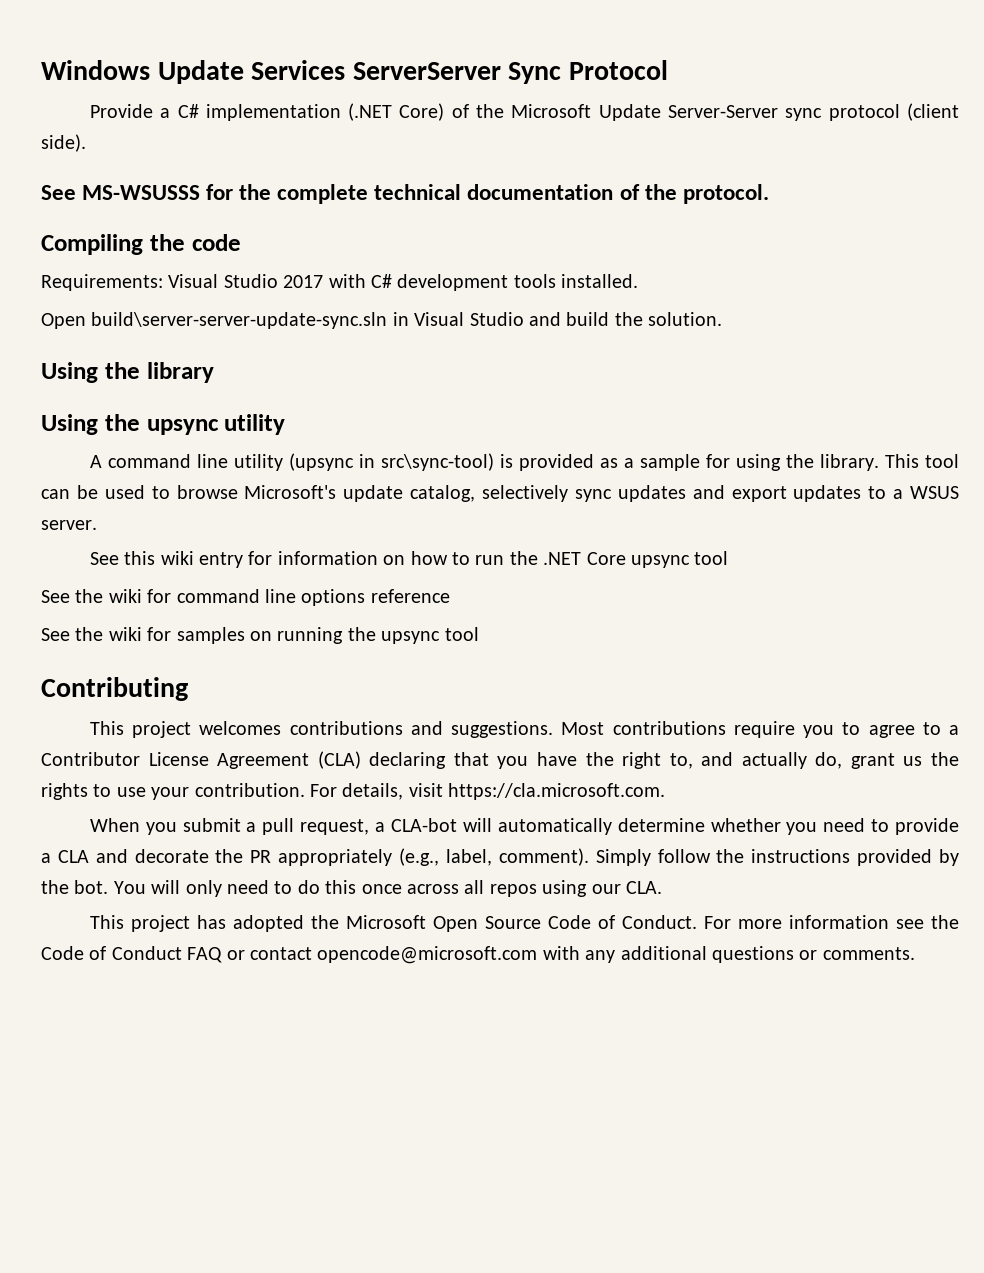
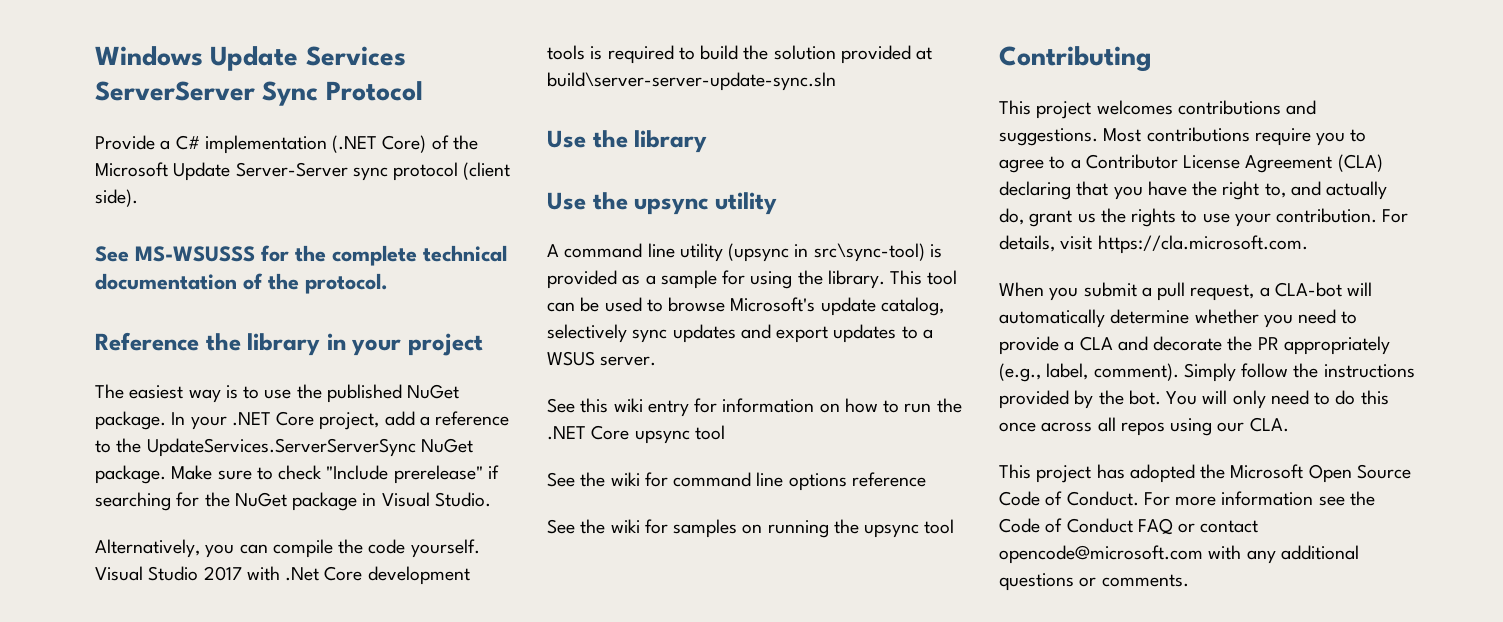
[41,234,143,255] Compiling -> [95,332,484,356] [95,384,460,403] [95,411,510,430] [95,438,473,457] [95,465,499,484] [95,492,491,511] [95,539,333,558] Reference the library in your project // The easiest way is to use the published NuGet package. In your .NET Core project, add a reference to the UpdateServices.ServerServerSync NuGet package. Make sure to check "Include prerelease" if searching for the NuGet package in Visual Studio. // Alternatively, you can compile
[41,274,163,291] // Requirements: -> [410,539,480,558] yourself.
[371,274,639,291] [41,312,723,329] [41,362,98,383] C# development tools installed. // Open build\server-server-update-sync.sln in Visual Studio and build the solution. // Using -> [285,566,470,585] [547,45,933,64] [547,72,836,91] [547,130,586,148] .Net Core development tools is required to build the solution provided at build\server-server-update-sync.sln // Use
[41,414,98,435] Using -> [547,192,586,210] Use

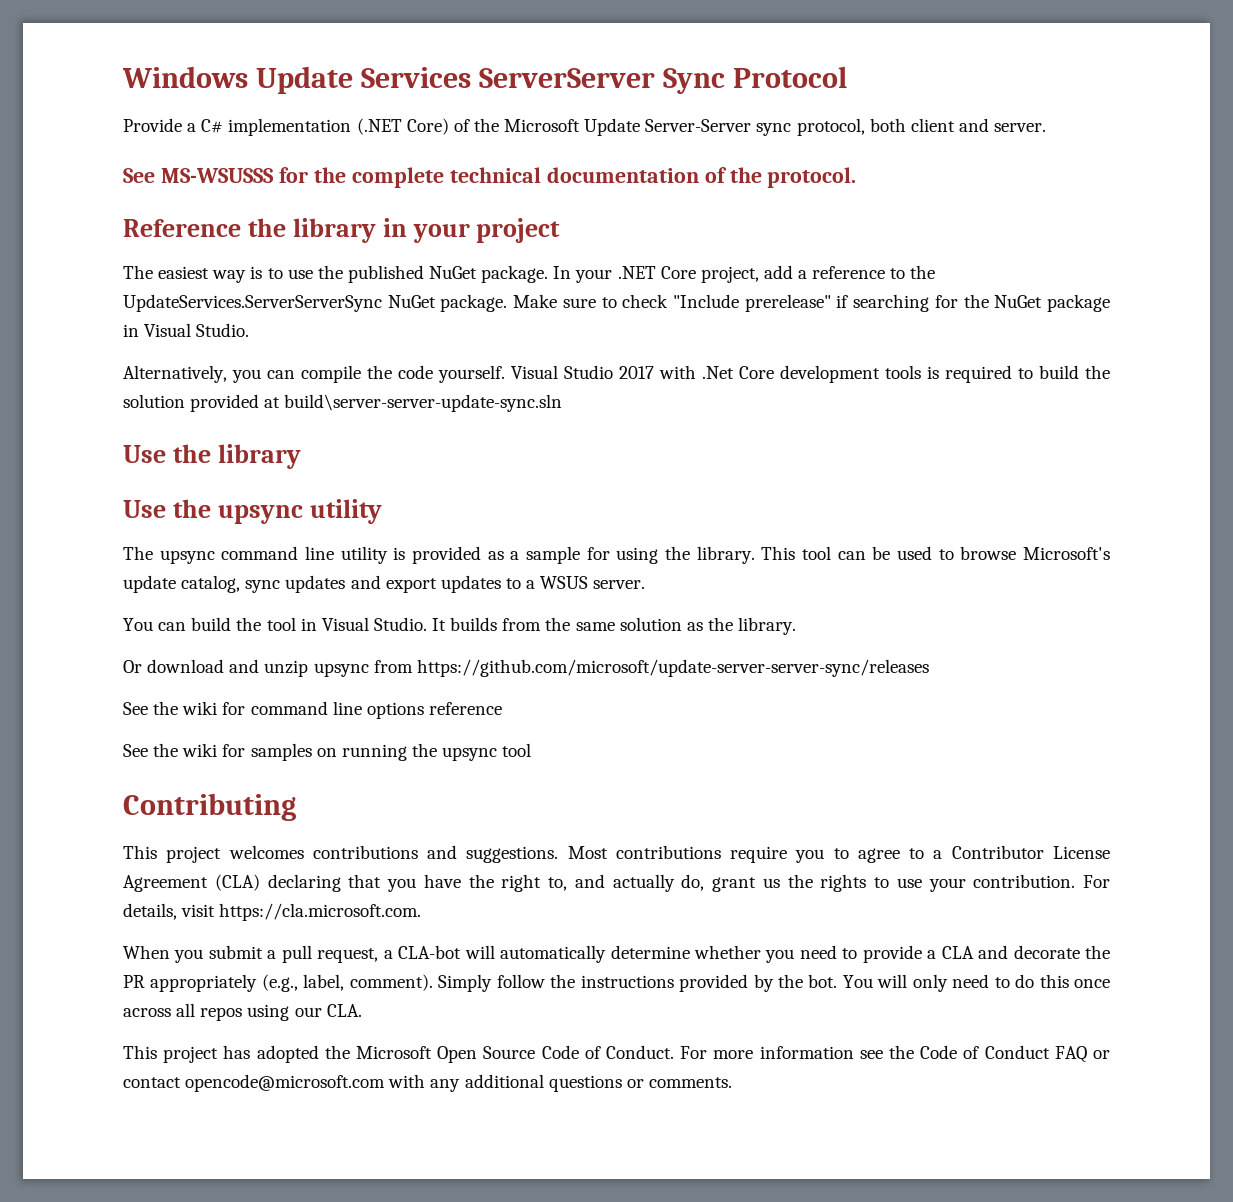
[393,162,511,181] [95,189,138,207] protocol (client side). -> [796,118,1047,136] protocol, both client and server.
[547,244,559,257] A -> [123,546,215,564] The upsync
[728,243,925,262] (upsync in src\sync-tool) -> (388, 555) none
[547,324,627,343] selectively -> (241, 584) none
[547,398,962,417] [547,425,725,444] See this wiki entry for information on how to run the .NET Core upsync tool -> [123,617,797,635] [123,659,929,677] You can build the tool in Visual Studio. It builds from the same solution as the library. // Or download and unzip upsync from https://github.com/microsoft/update-server-server-sync/releases

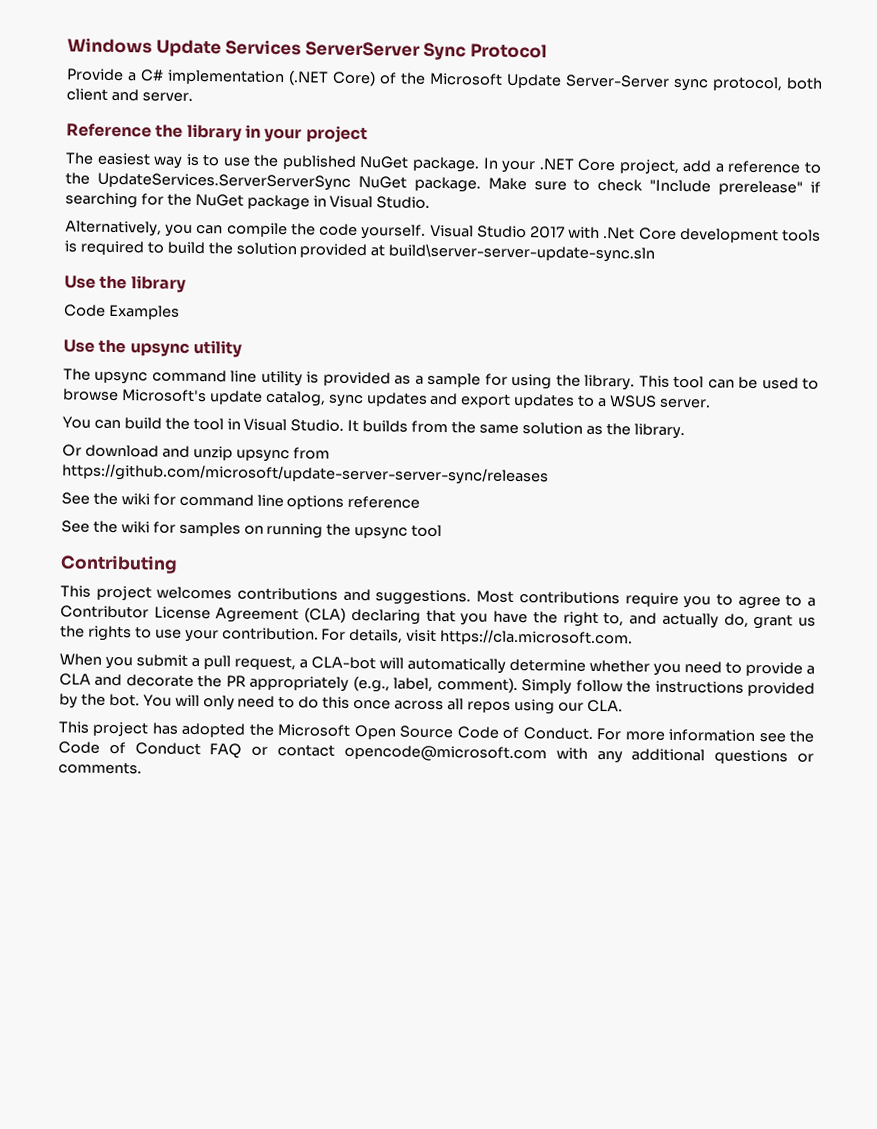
[123,167,857,188] // See MS-WSUSSS for the complete technical documentation of the protocol. -> (193, 97) none
(301, 456) none -> [64,304,180,320] // Code Examples

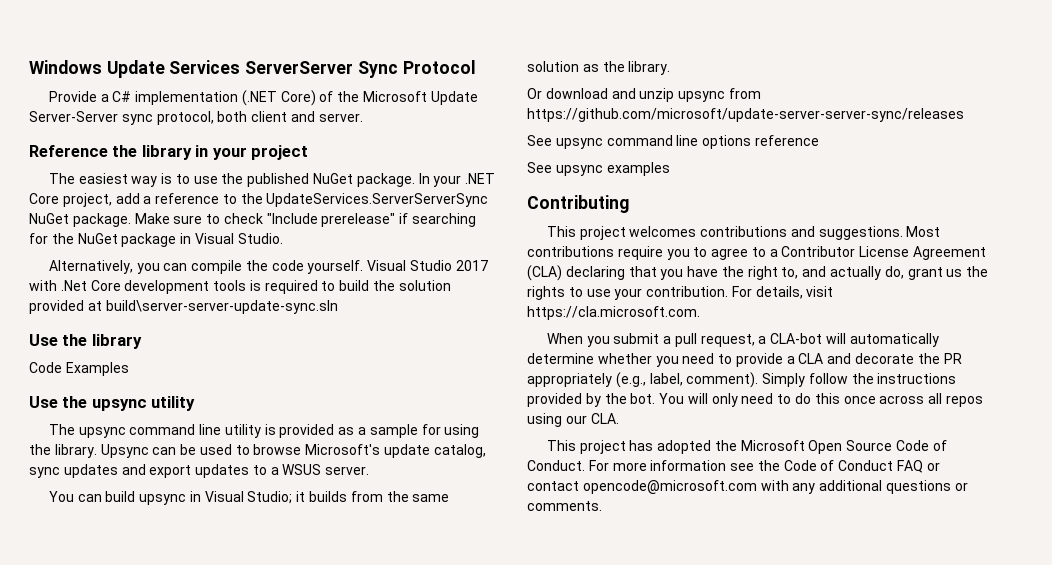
[638,375,705,389] This tool -> [100,444,149,458] Upsync
[164,417,360,433] the tool in Visual Studio. It -> [139,491,306,505] upsync in Visual Studio; it
[92,492,176,506] the wiki for -> [555,138,603,149] upsync
[92,520,443,540] the wiki for samples on running the upsync tool -> [555,162,670,176] upsync examples

